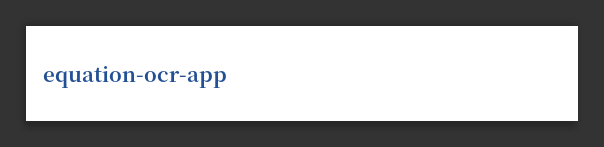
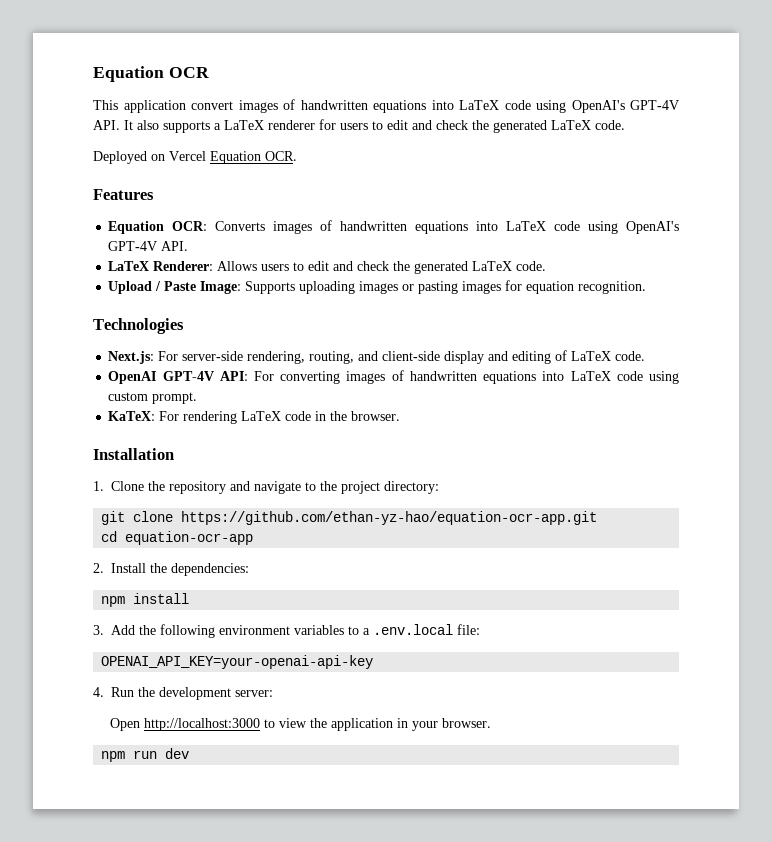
[43,66,227,88] equation-ocr-app -> [93,66,209,82] [93,99,679,113] [93,119,625,133] [93,151,297,164] [93,189,154,200] [108,220,679,234] [108,241,189,251] [108,261,547,274] [108,280,647,294] [93,318,184,334] [108,350,646,364] [108,370,680,384] [108,392,198,404] [108,411,401,424] [93,448,174,460] [93,481,439,494] [101,511,598,525] [101,531,254,545] [93,563,249,576] [101,593,190,607] [93,624,480,638] [101,655,374,669] [93,687,273,700] [110,718,492,731] [101,748,190,762] Equation OCR // This application convert images of handwritten equations into LaTeX code using OpenAI's GPT-4V API. It also supports a LaTeX renderer for users to edit and check the generated LaTeX code. // Deployed on Vercel Equation OCR. // Features // Equation OCR: Converts images of handwritten equations into LaTeX code using OpenAI's GPT-4V API. // LaTeX Renderer: Allows users to edit and check the generated LaTeX code. // Upload / Paste Image: Supports uploading images or pasting images for equation recognition. // Technologies // Next.js: For server-side rendering, routing, and client-side display and editing of LaTeX code. // OpenAI GPT-4V API: For converting images of handwritten equations into LaTeX code using custom prompt. // KaTeX: For rendering LaTeX code in the browser. // Installation // 1. Clone the repository and navigate to the project directory: // git clone https://github.com/ethan-yz-hao/equation-ocr-app.git // cd equation-ocr-app // 2. Install the dependencies: // npm install // 3. Add the following environment variables to a .env.local file: // OPENAI_API_KEY=your-openai-api-key // 4. Run the development server: // Open http://localhost:3000 to view the application in your browser. // npm run dev

